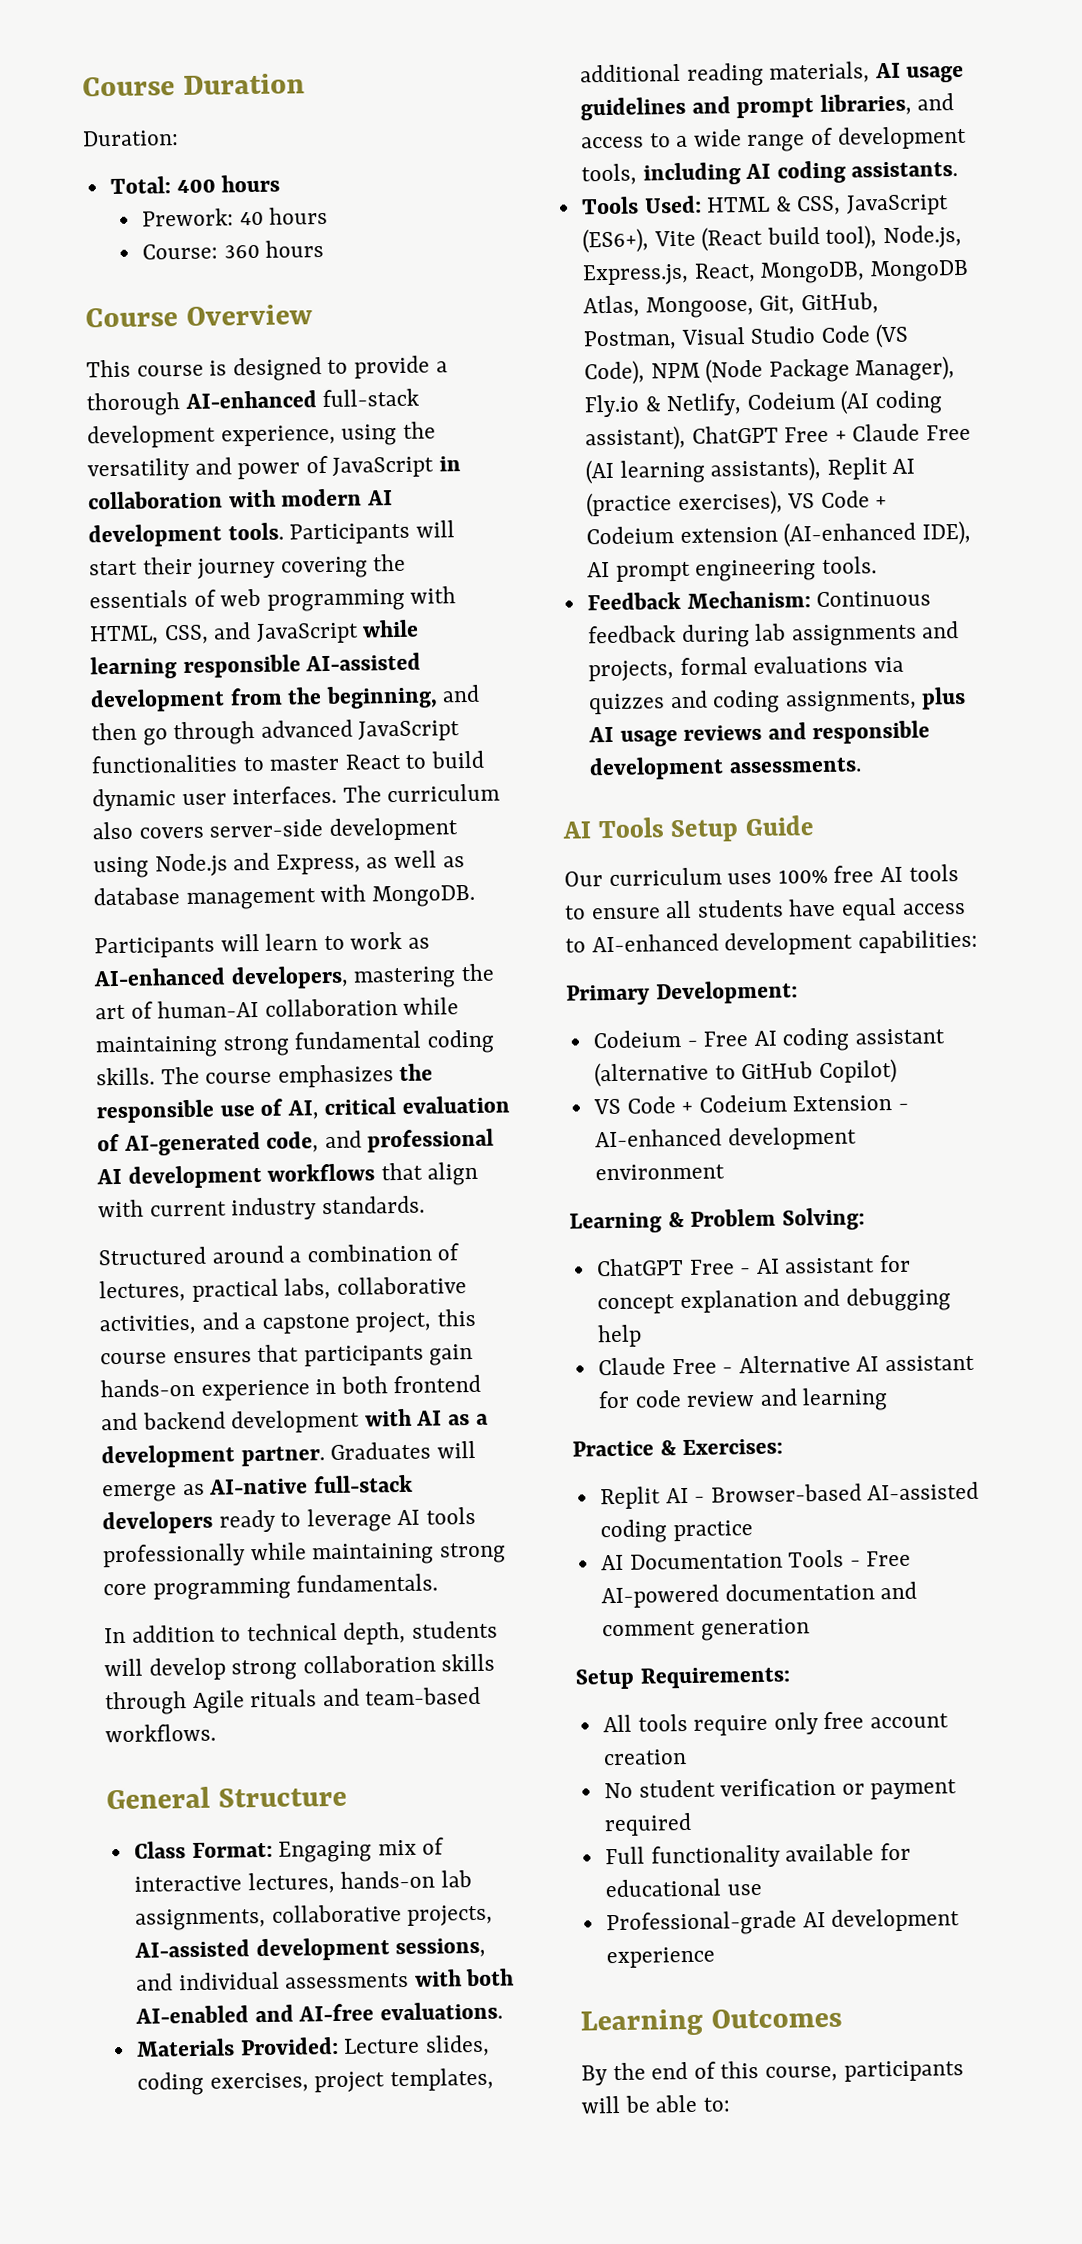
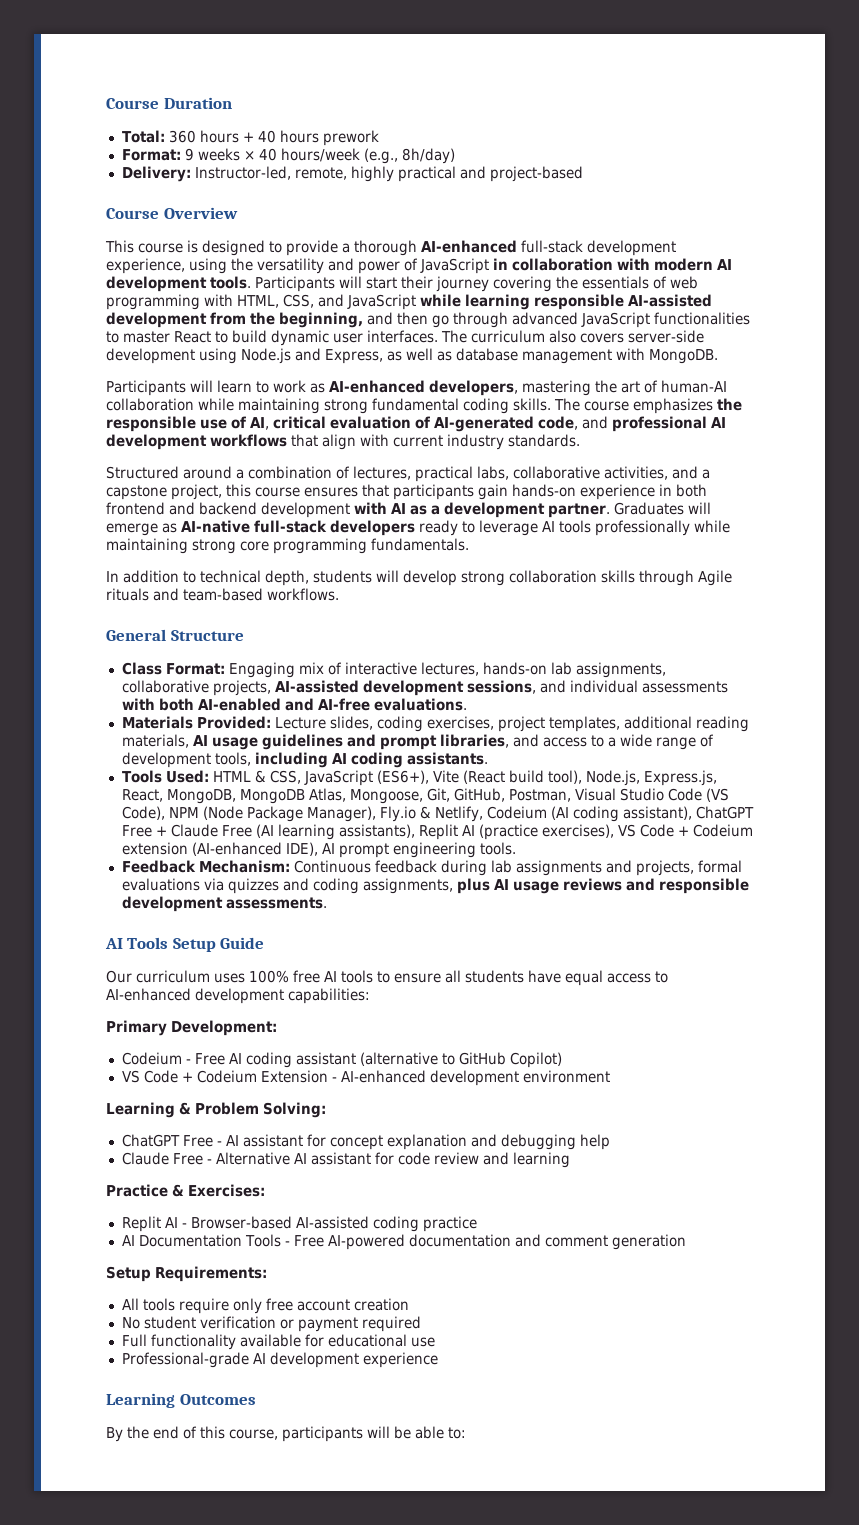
[82,130,179,147] // Duration: -> (232, 103) none
[176,174,281,194] [142,208,235,227] 400 hours // Prework: -> [168,130,254,143] 360 hours +
[142,239,325,260] // Course: 360 hours -> [322,130,379,146] [121,148,455,164] [121,166,583,182] prework // Format: 9 weeks × 40 hours/week (e.g., 8h/day) // Delivery: Instructor-led, remote, highly practical and project-based

